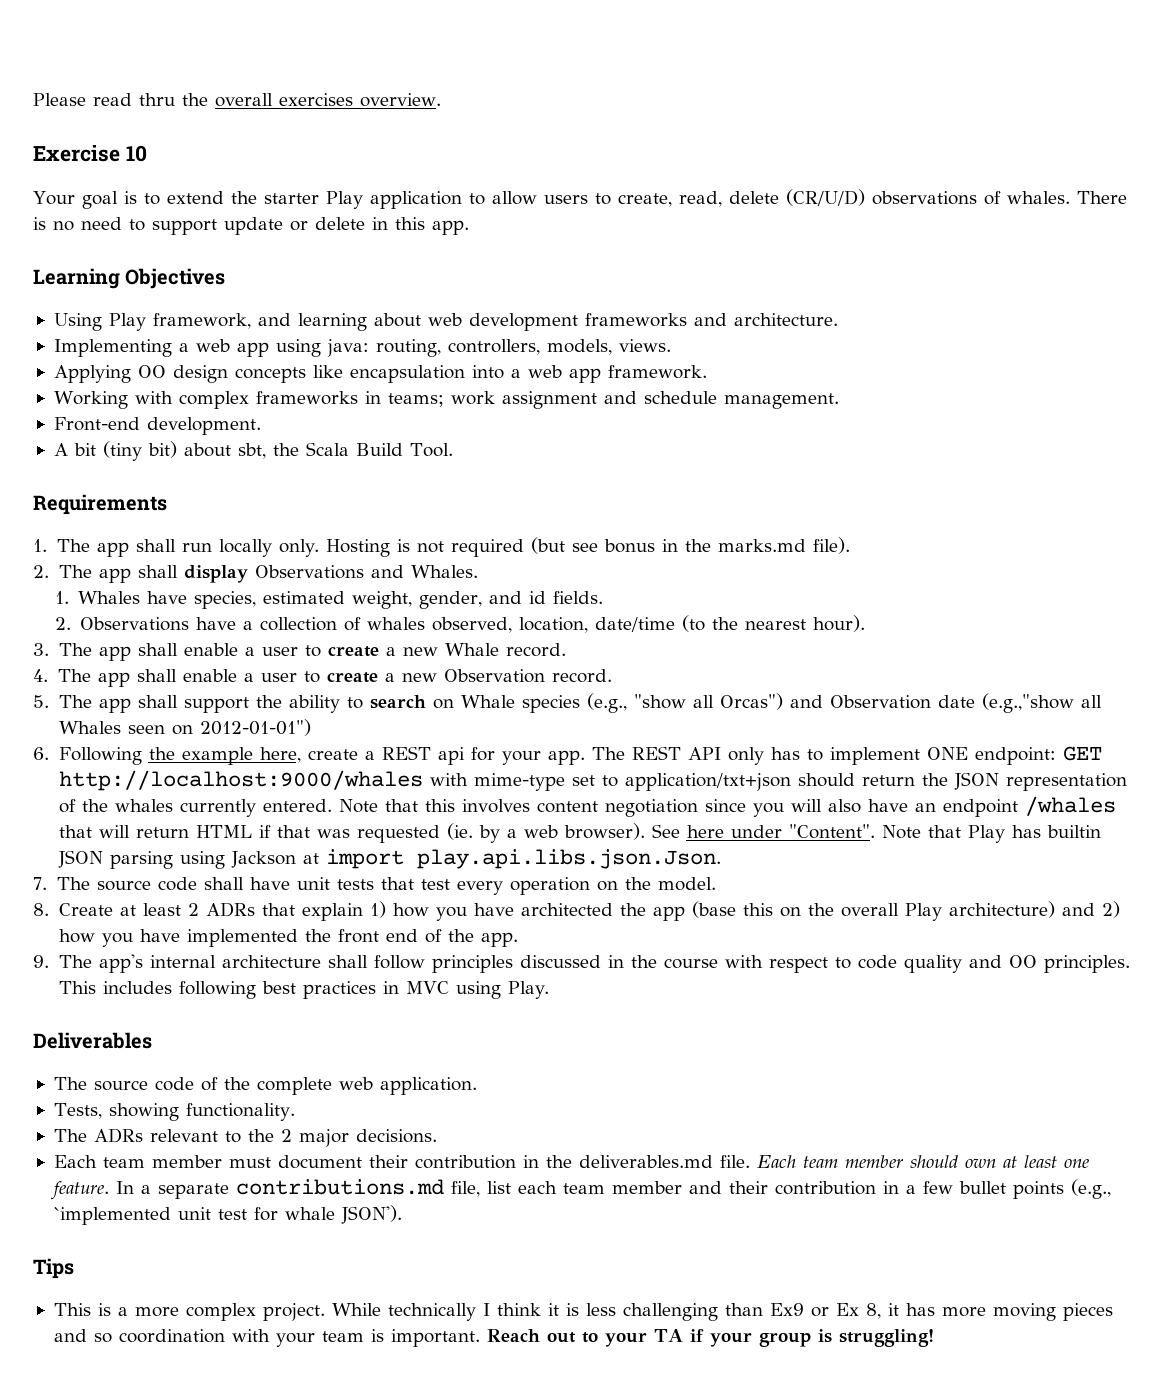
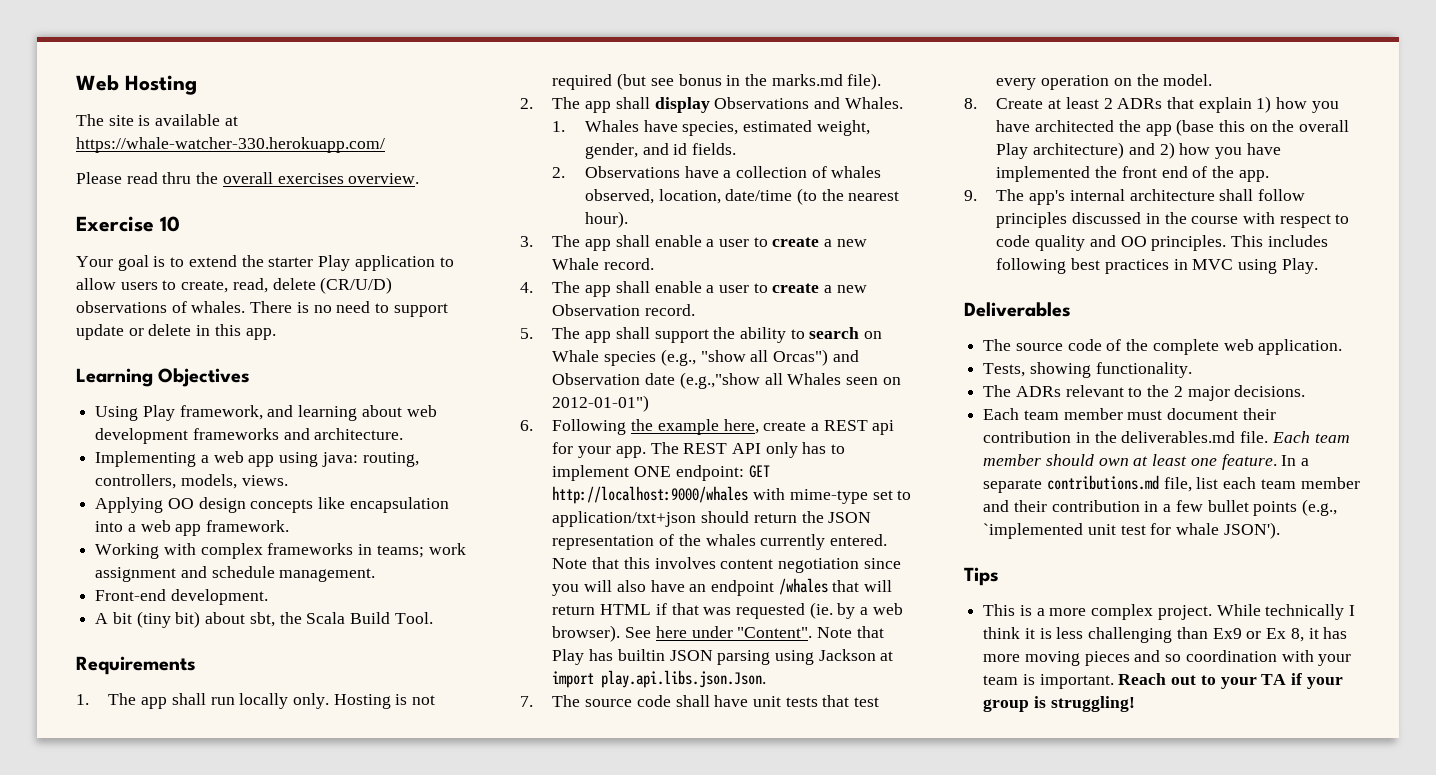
(33, 99) none -> [76,75,197,95] [76,114,238,126] [76,137,385,153] Web Hosting // The site is available at https://whale-watcher-330.herokuapp.com/ //

